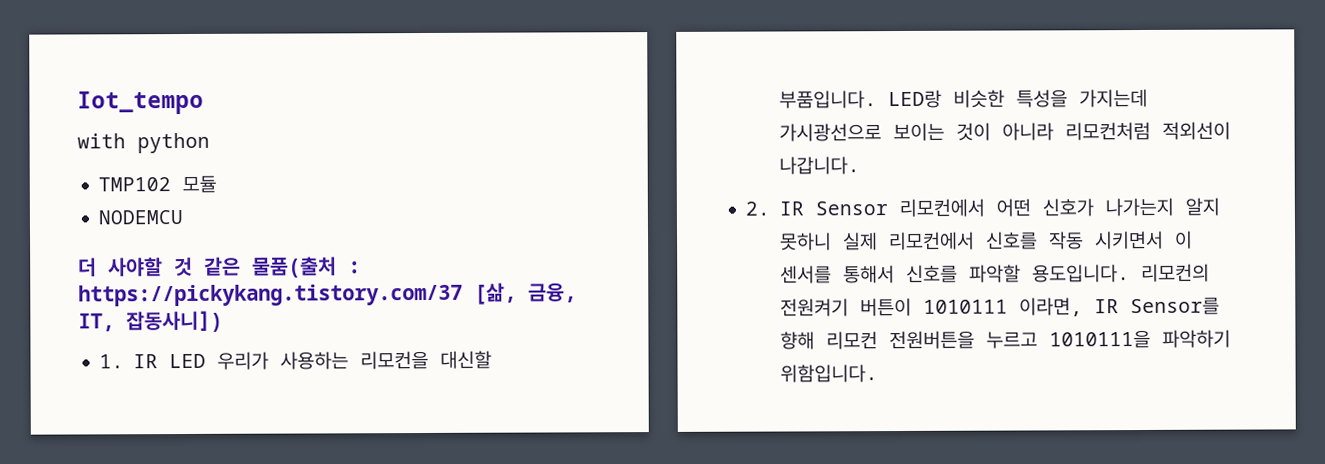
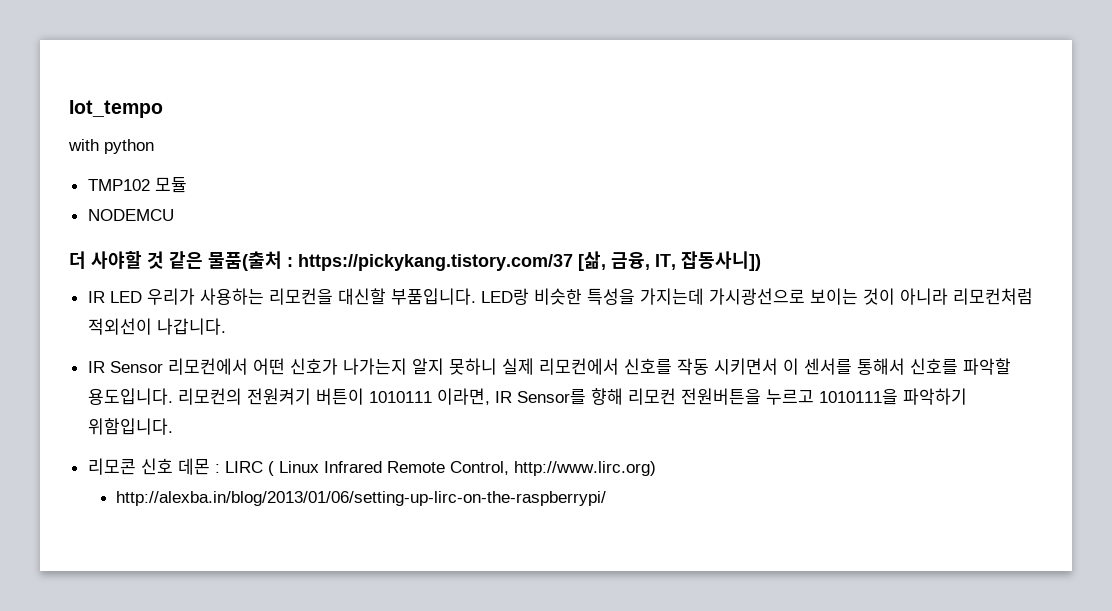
[99,354,125,369] 1. -> (761, 261) none
[745,201,771,216] 2. -> (226, 326) none
(879, 373) none -> [87,458,656,476] [115,491,606,506] // 리모콘 신호 데몬 : LIRC ( Linux Infrared Remote Control, http://www.lirc.org) // http://alexba.in/blog/2013/01/06/setting-up-lirc-on-the-raspberrypi/

